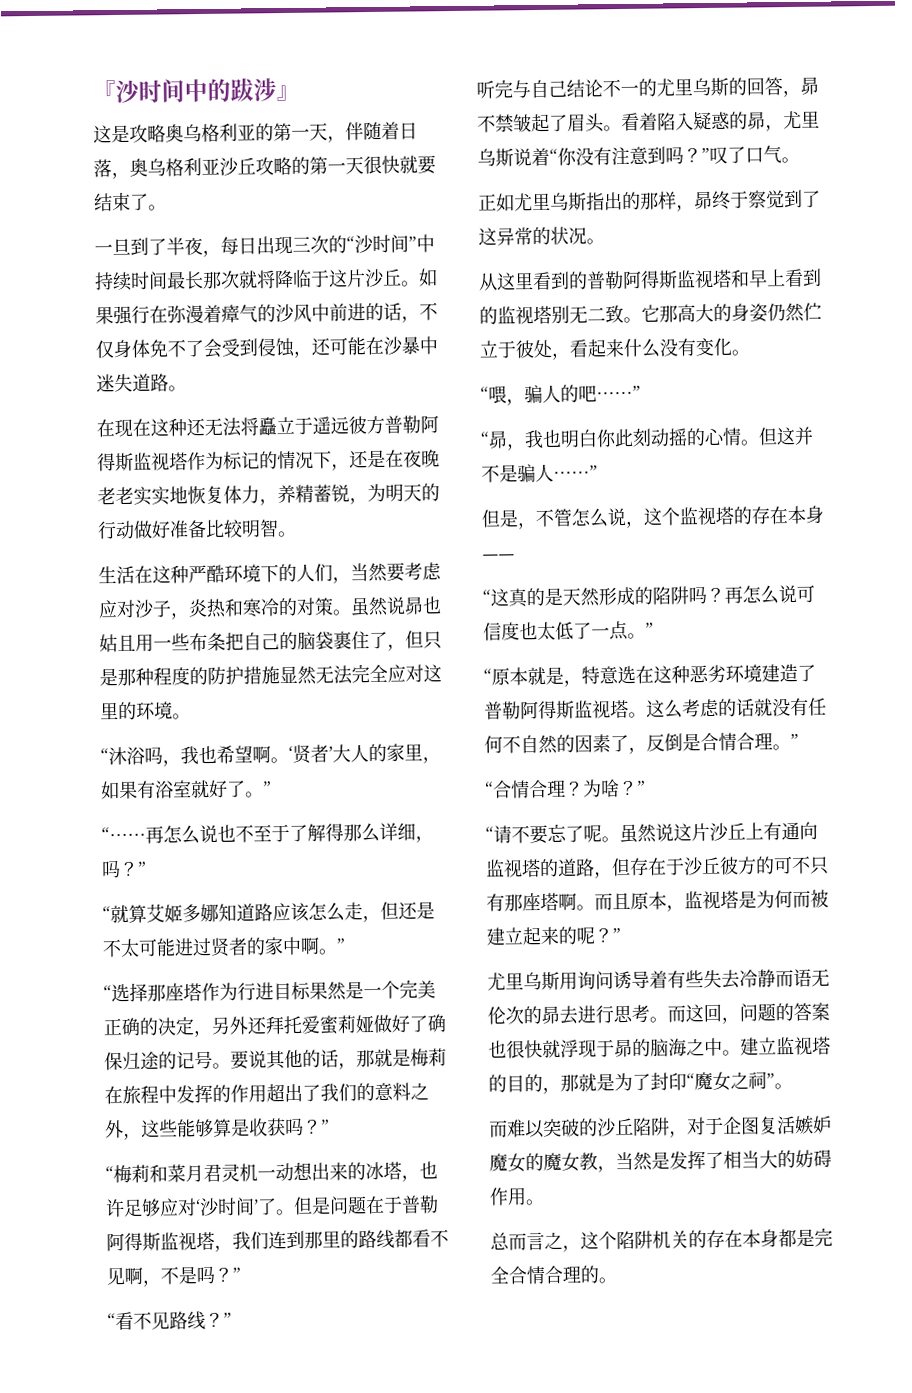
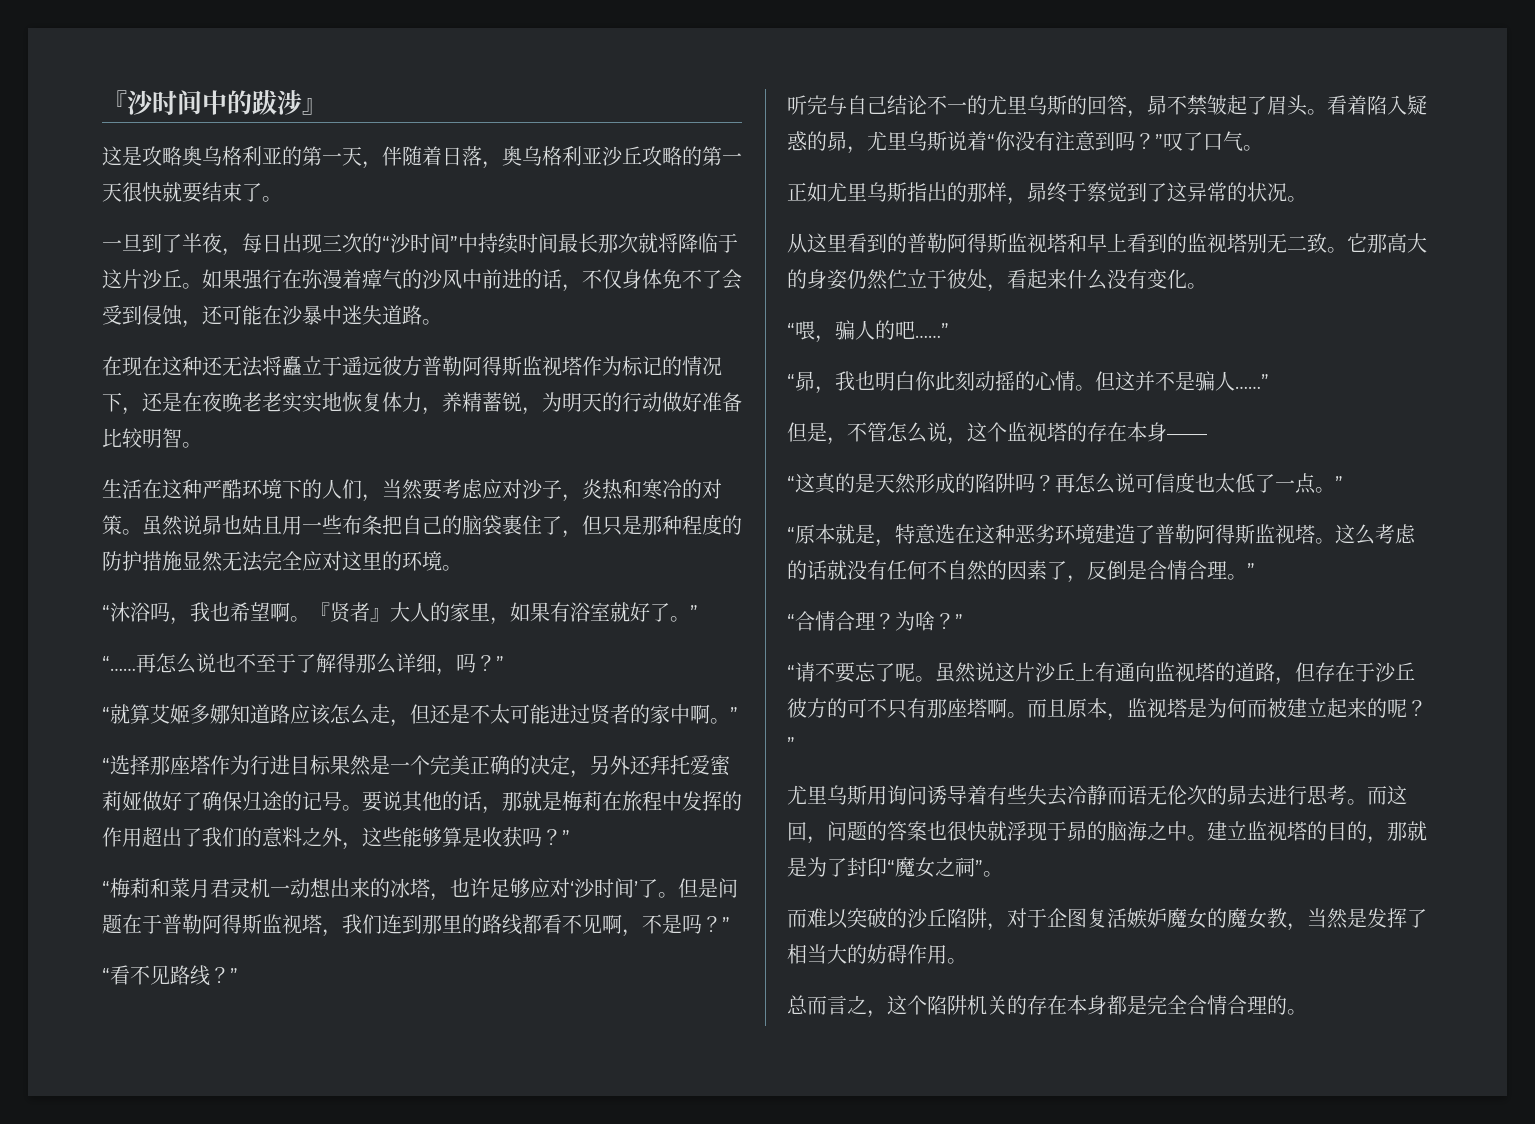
[288,744,333,764] ‘贤者’ -> [310,602,390,623] 『贤者』

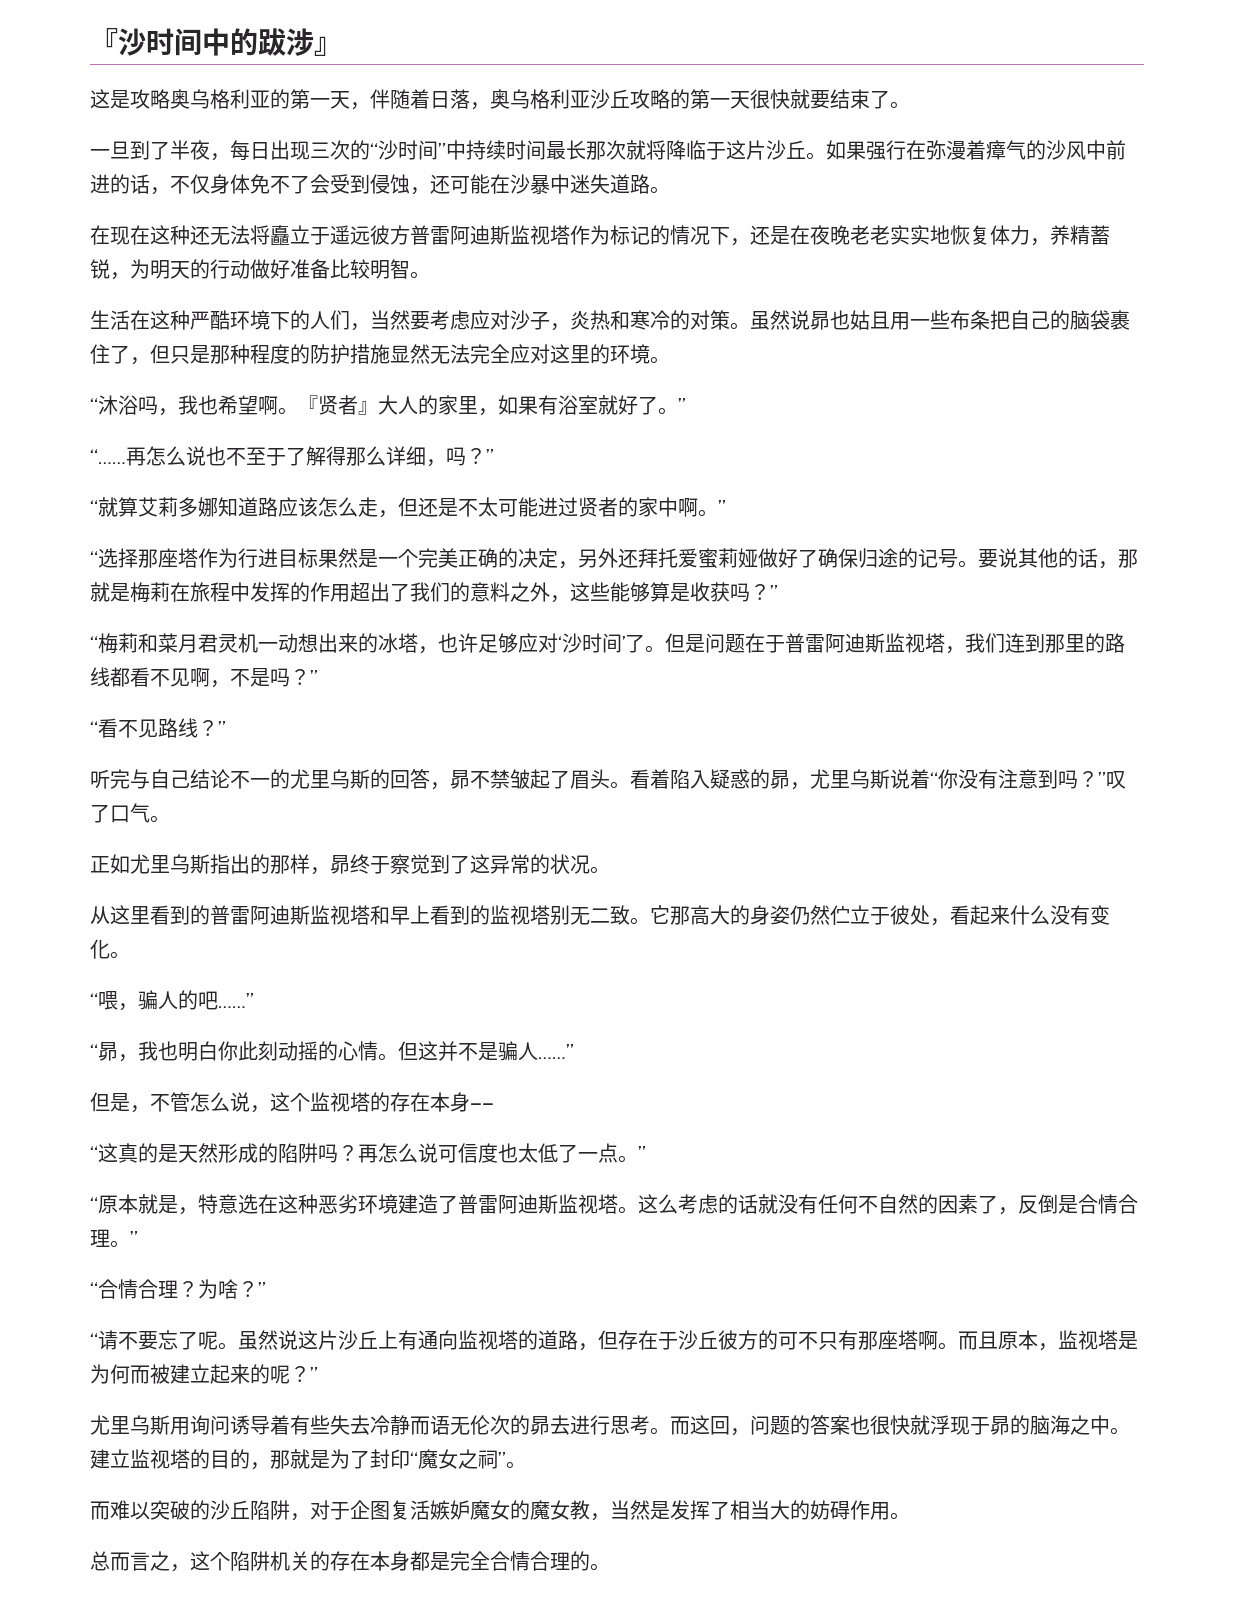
[442,356,502,376] 勒阿得 -> [430,225,490,245] 雷阿迪
[170,704,190,724] 姬 -> [158,497,178,517] 莉
[182,914,242,934] 勒阿得 -> [805,633,865,653] 雷阿迪
[927,233,987,253] 勒阿得 -> [230,905,290,925] 雷阿迪
[1175,524,1235,544] 勒阿得 -> [478,1194,538,1214] 雷阿迪

